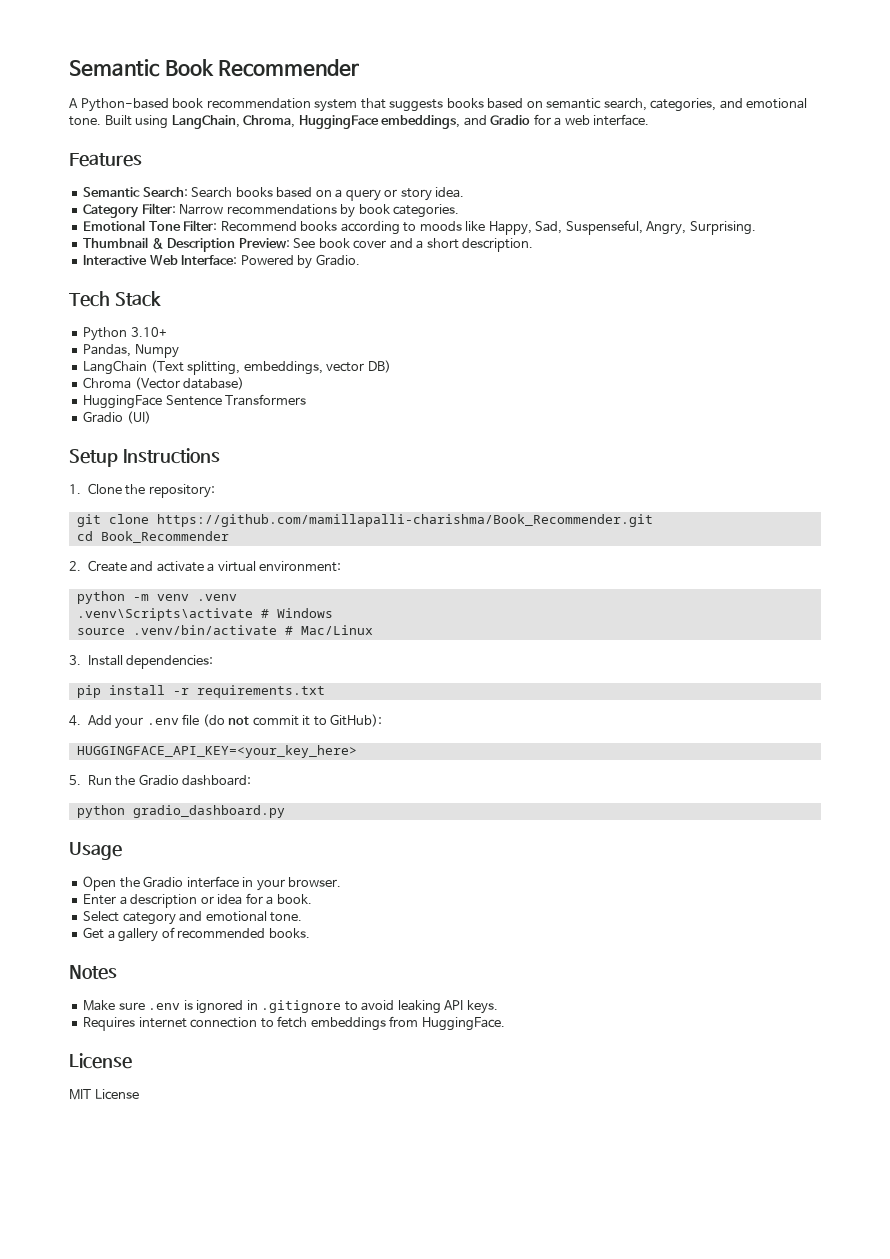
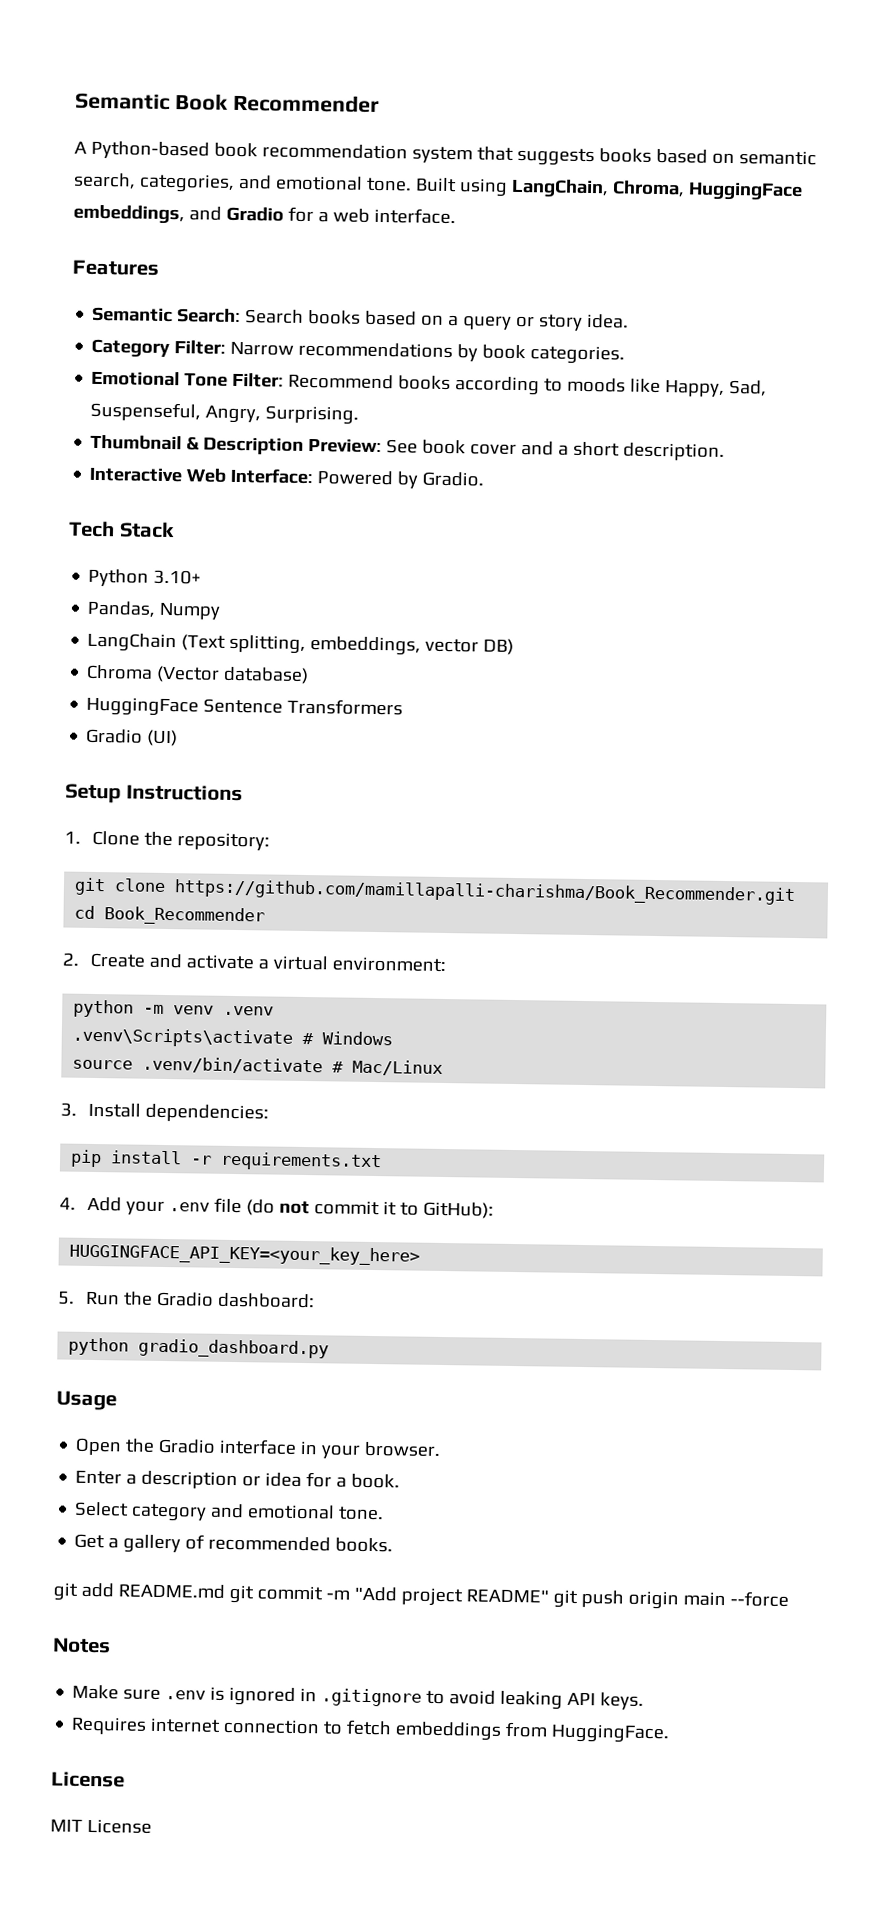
(310, 933) none -> [53,1582,789,1610] // git add README.md git commit -m "Add project README" git push origin main --force

